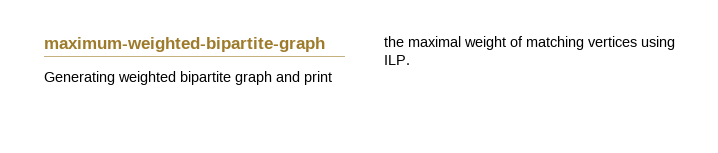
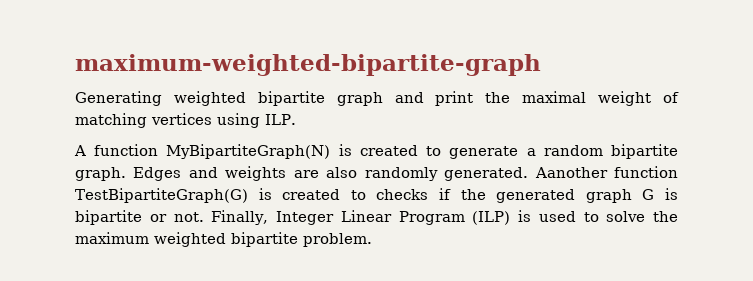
(410, 60) none -> [74,144,678,159] [75,166,679,181] [75,188,678,203] [75,210,678,225] [75,232,372,247] // A function MyBipartiteGraph(N) is created to generate a random bipartite graph. Edges and weights are also randomly generated. Aanother function TestBipartiteGraph(G) is created to checks if the generated graph G is bipartite or not. Finally, Integer Linear Program (ILP) is used to solve the maximum weighted bipartite problem.

